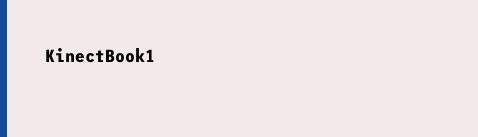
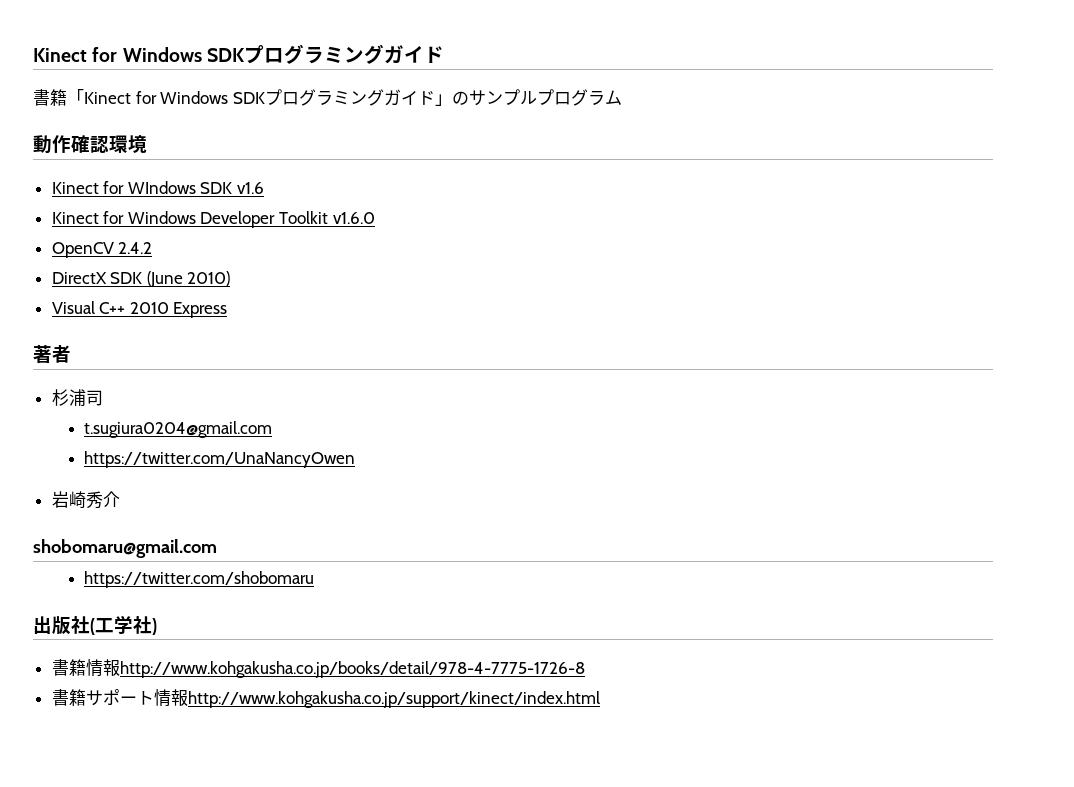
[45,48,155,63] KinectBook1 -> [33,44,444,64] [33,89,622,106] [33,135,147,154] [51,181,265,194] [51,211,375,228] [51,242,153,258] [51,271,231,287] [51,301,228,318] [33,345,71,364] [51,389,103,407] [84,421,273,438] [84,451,356,468] [51,491,120,509] [33,539,217,558] [84,571,315,588] [33,615,157,635] [51,659,585,678] [51,689,600,708] Kinect for Windows SDKプログラミングガイド // 書籍「Kinect for Windows SDKプログラミングガイド」のサンプルプログラム // 動作確認環境 // Kinect for WIndows SDK v1.6 // Kinect for Windows Developer Toolkit v1.6.0 // OpenCV 2.4.2 // DirectX SDK (June 2010) // Visual C++ 2010 Express // 著者 // 杉浦司 // t.sugiura0204@gmail.com // https://twitter.com/UnaNancyOwen // 岩崎秀介 // shobomaru@gmail.com // https://twitter.com/shobomaru // 出版社(工学社) // 書籍情報http://www.kohgakusha.co.jp/books/detail/978-4-7775-1726-8 // 書籍サポート情報http://www.kohgakusha.co.jp/support/kinect/index.html

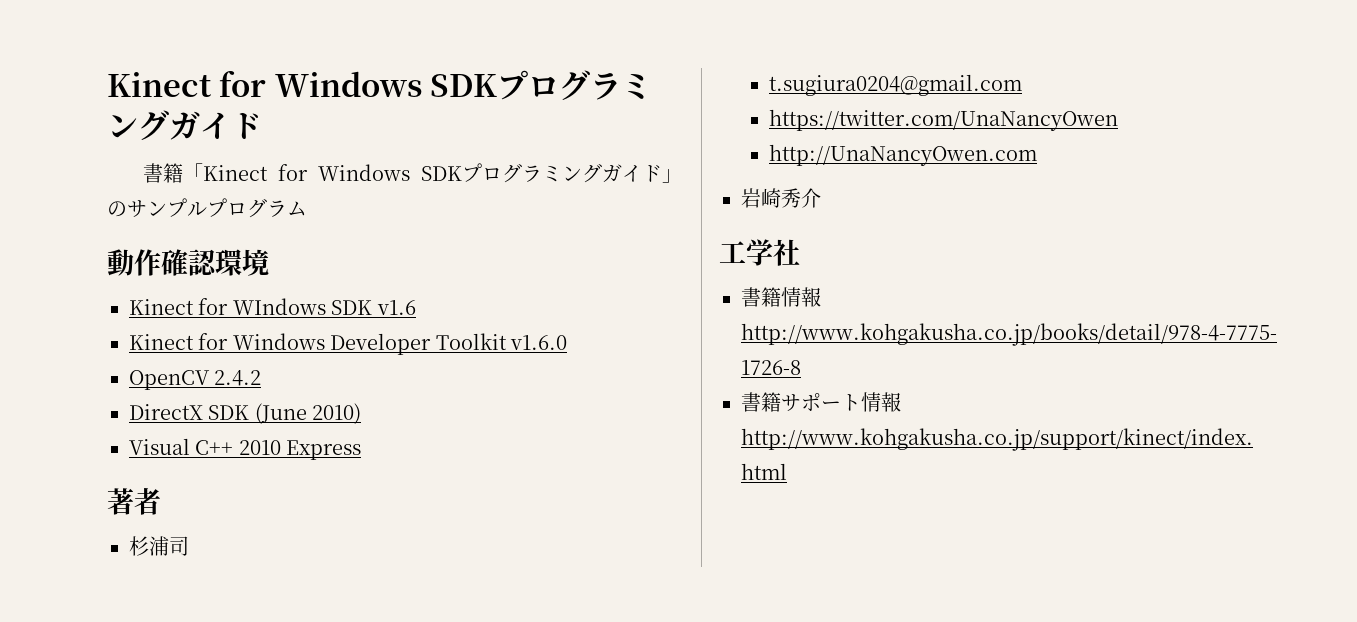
(356, 459) none -> [768,144,1037,166] // http://UnaNancyOwen.com
[33,539,217,558] [84,571,315,588] [33,616,95,635] shobomaru@gmail.com // https://twitter.com/shobomaru // 出版社( -> (821, 198) none
[152,618,157,635] ) -> (800, 252) none

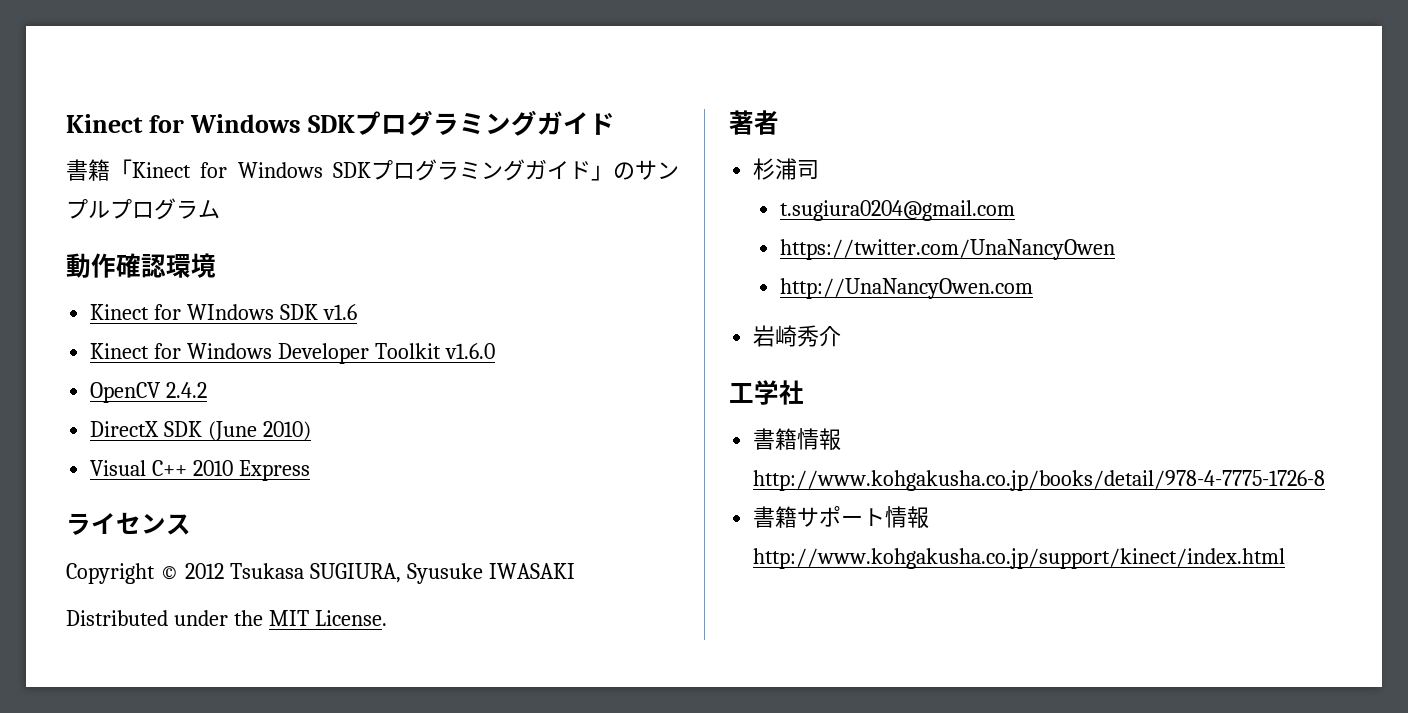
(362, 450) none -> [66,512,191,535] [66,563,575,584] [66,610,387,626] // ライセンス // Copyright © 2012 Tsukasa SUGIURA, Syusuke IWASAKI // Distributed under the MIT License.

